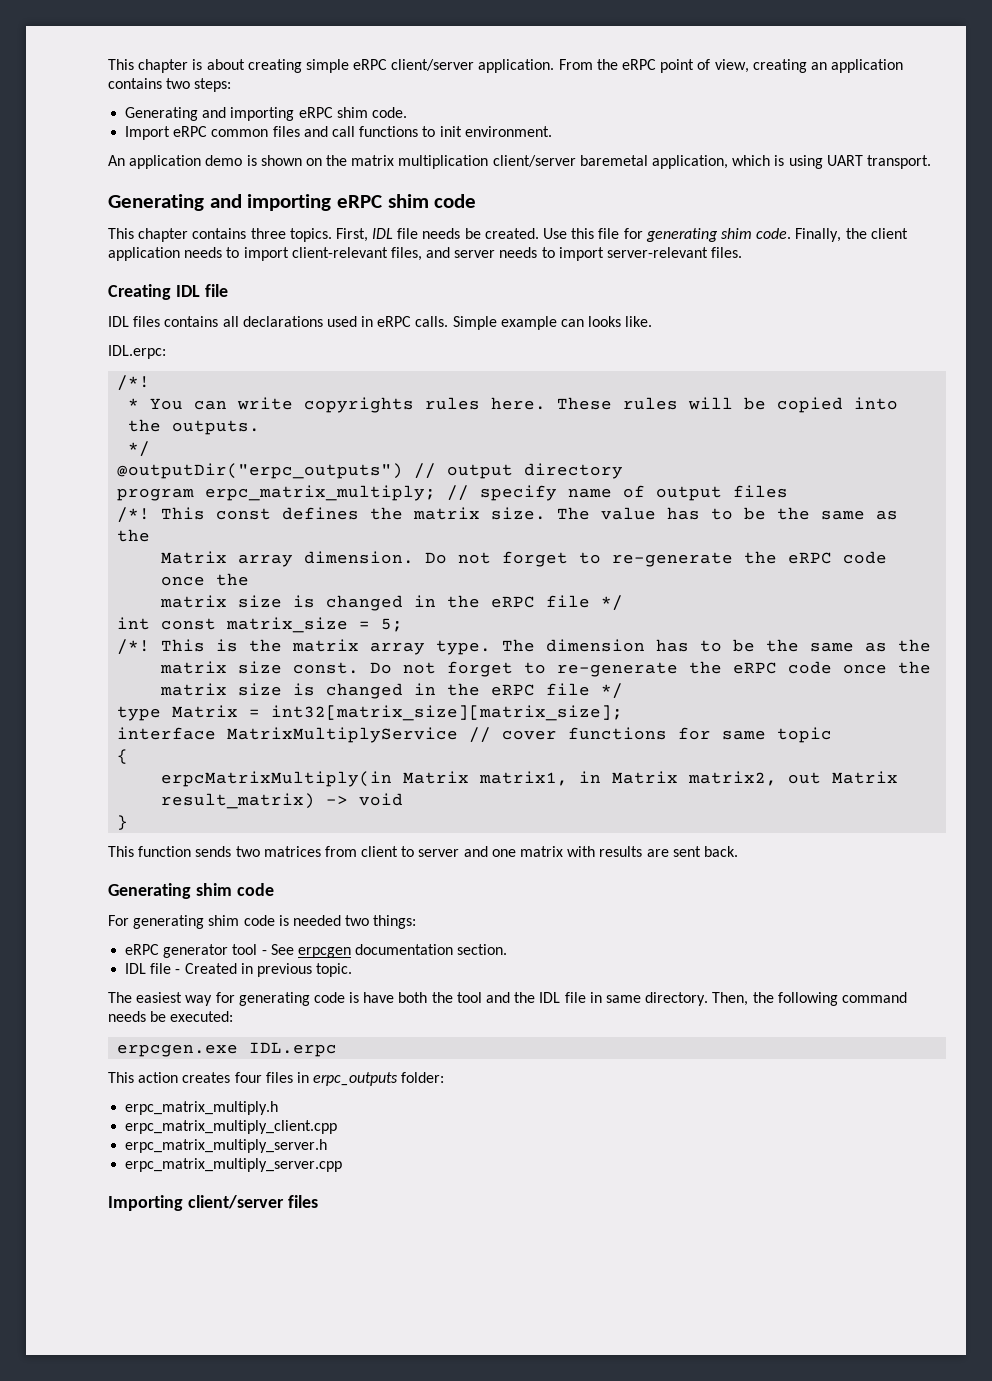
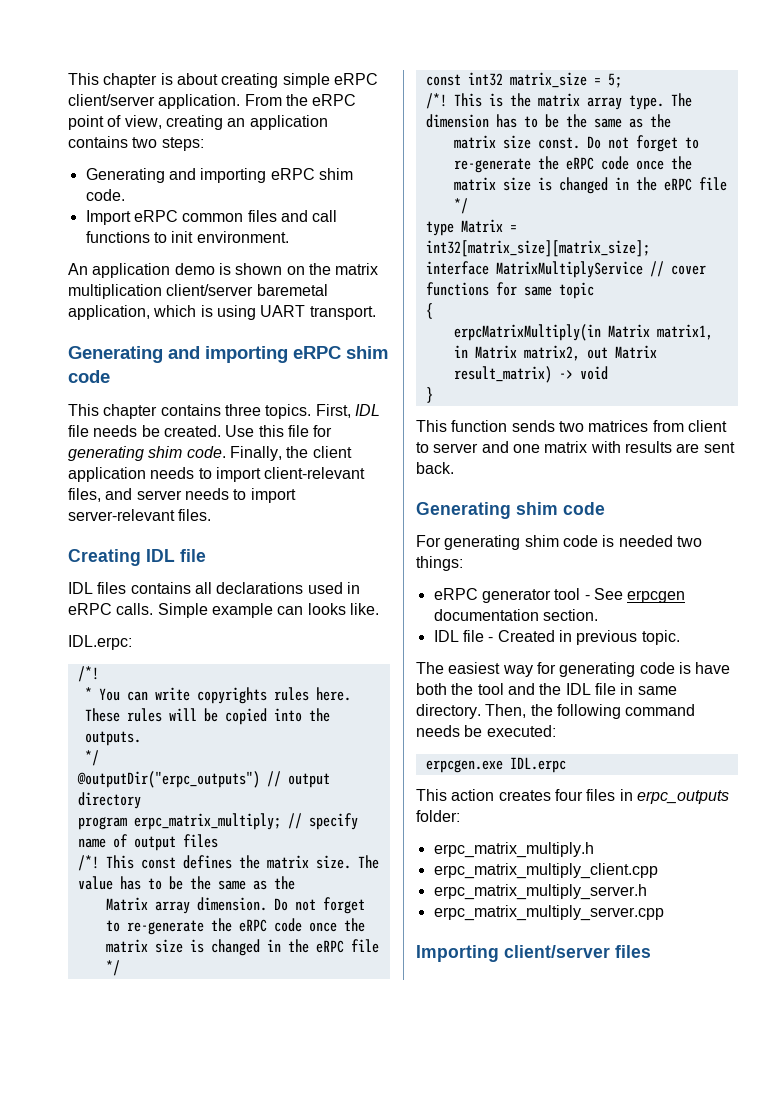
[117,617,217,630] int const -> [425,72,503,86] const int32

